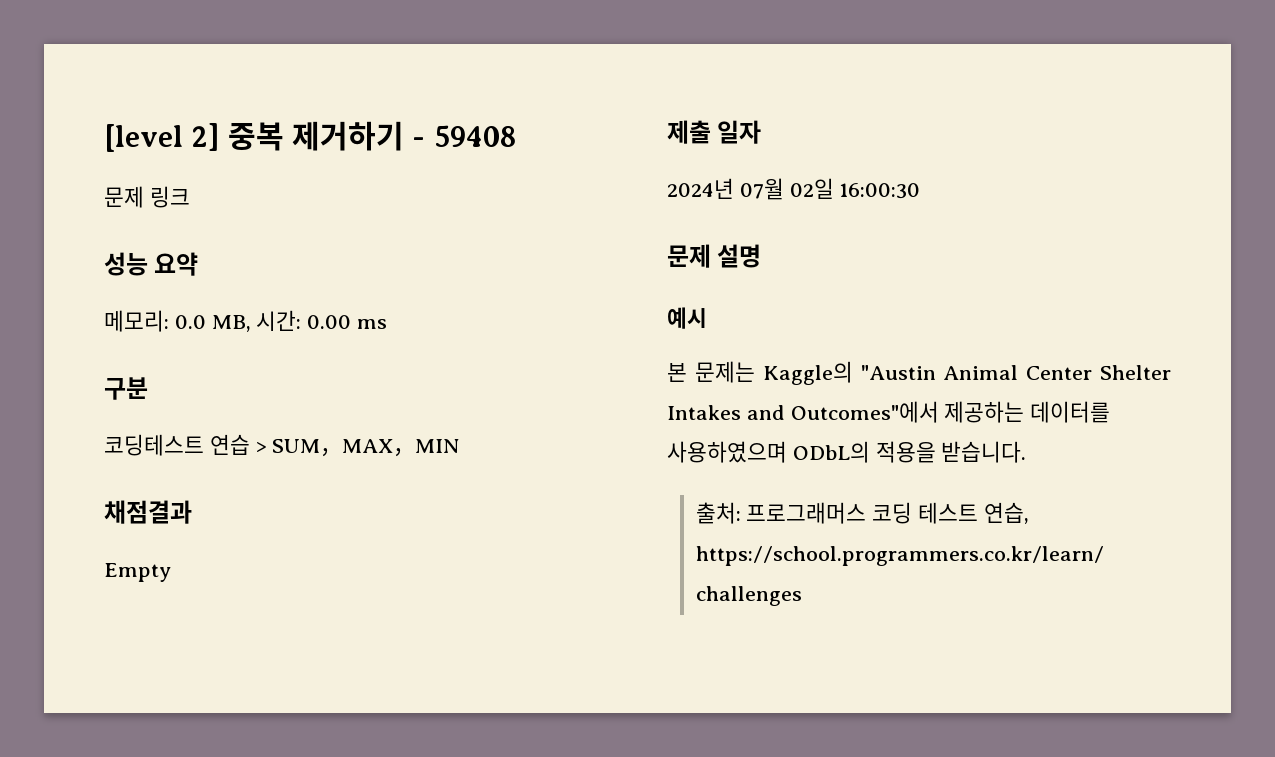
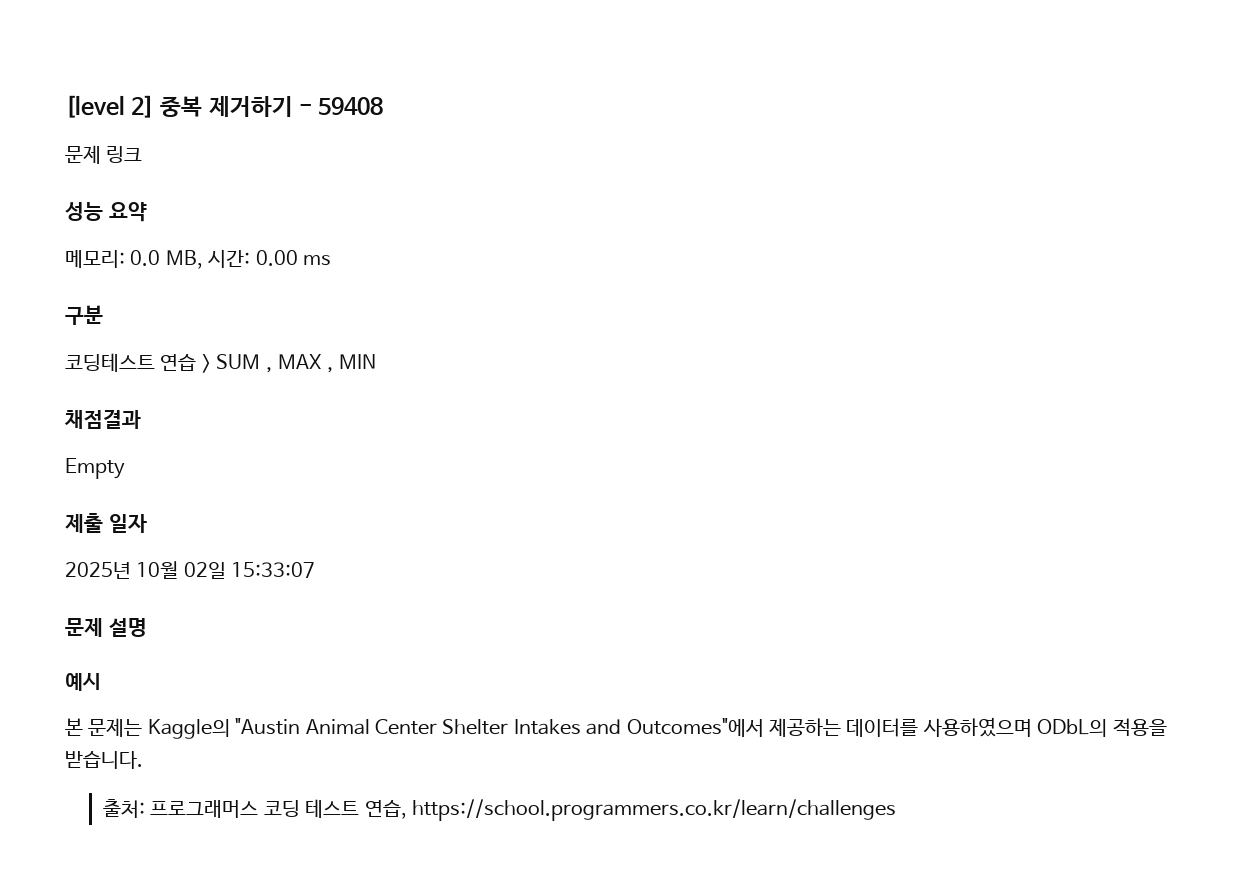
[667,178,921,200] 2024년 07월 02일 16:00:30 -> [65,561,316,579] 2025년 10월 02일 15:33:07

